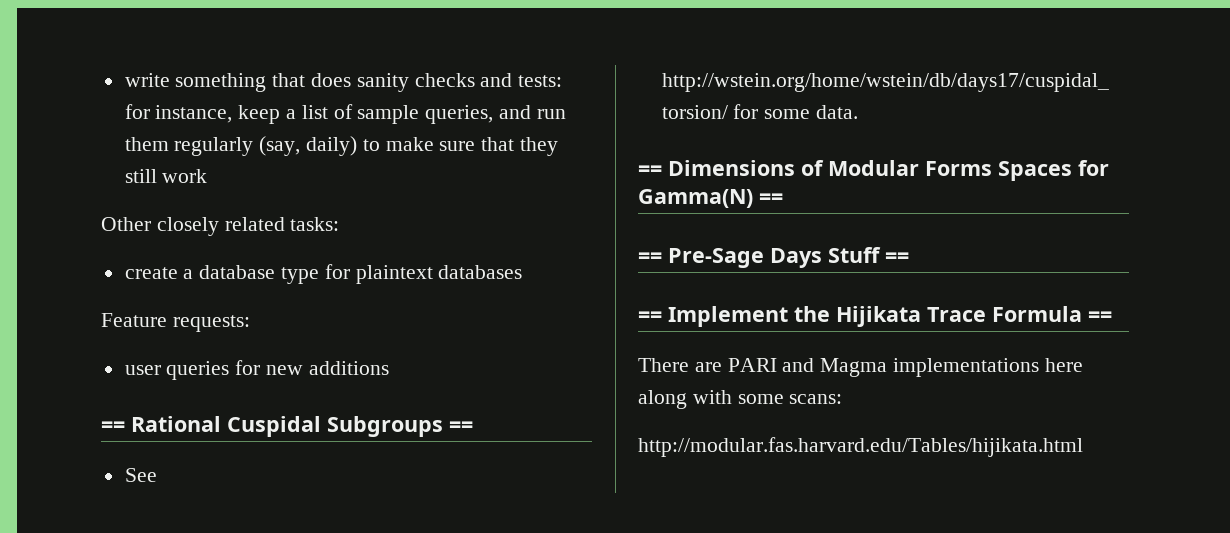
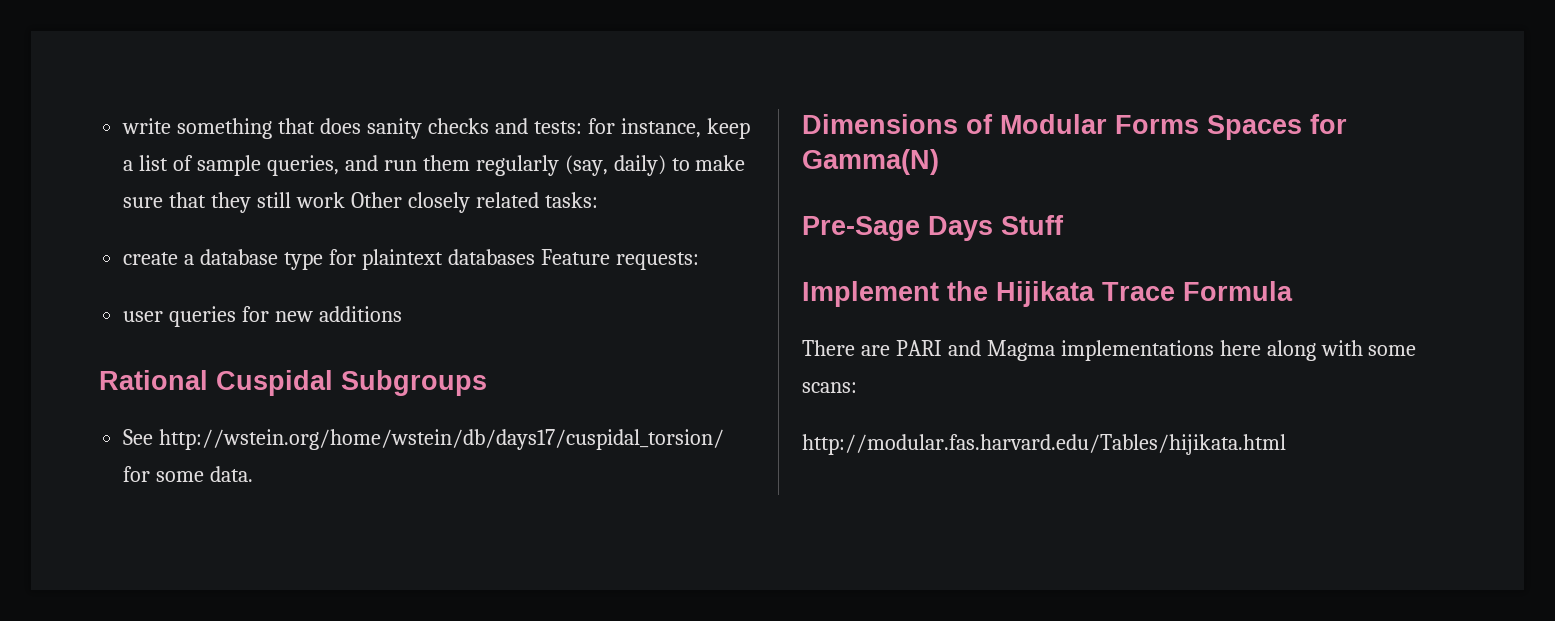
(208, 176) // -> (345, 200) none
(523, 272) // -> (535, 257) none
[101,421,125,432] == -> (402, 314) none
[449,421,473,432] == -> (487, 383) none
[638,165,662,176] == -> (254, 474) none
[759,193,783,204] [638,252,662,263] == // == -> (939, 162) //
[885,252,909,263] [638,311,662,322] == // == -> (1064, 225) //
[1088,311,1112,322] == -> (1293, 291) none

